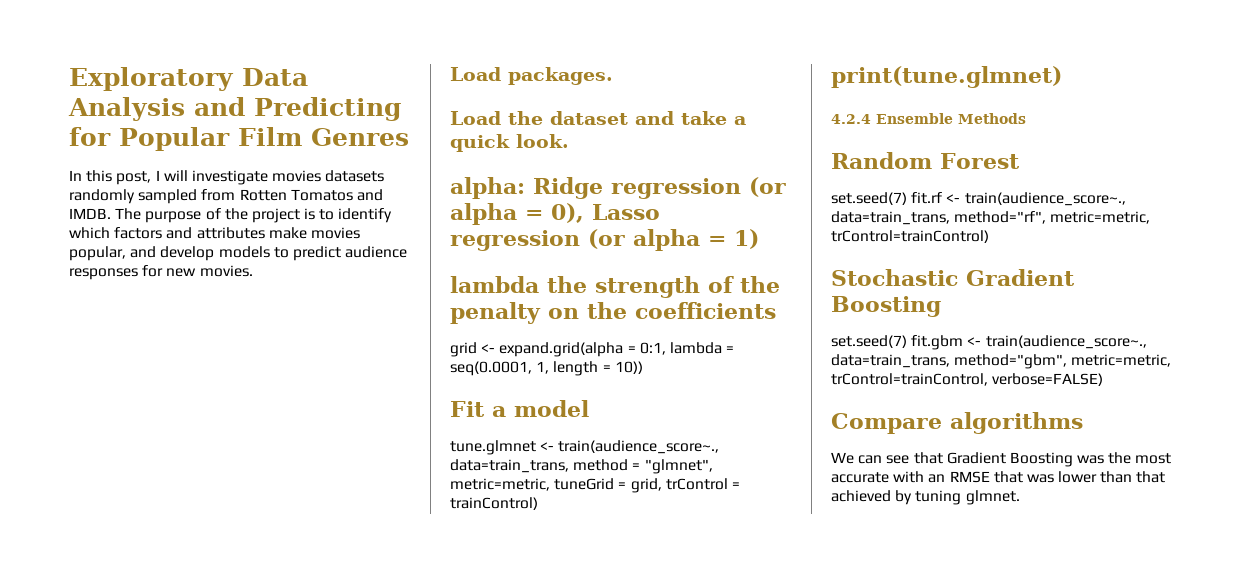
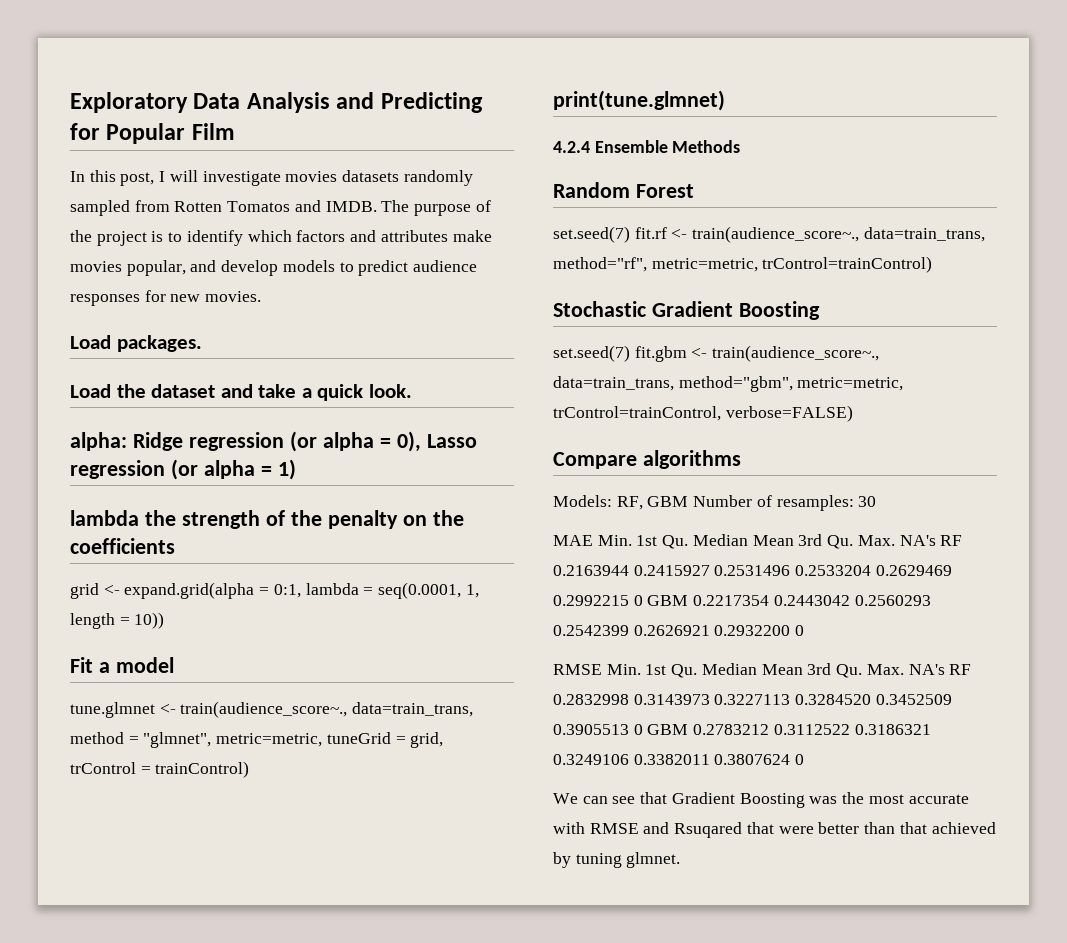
[310,128,409,146] Genres -> (235, 131) none
(1083, 423) none -> [553,495,877,511] [553,534,963,549] [553,565,952,576] [553,595,931,606] [553,625,805,636] [553,663,972,678] [553,694,952,705] [553,724,931,735] [553,754,805,765] // Models: RF, GBM Number of resamples: 30 // MAE Min. 1st Qu. Median Mean 3rd Qu. Max. NA's RF 0.2163944 0.2415927 0.2531496 0.2533204 0.2629469 0.2992215 0 GBM 0.2217354 0.2443042 0.2560293 0.2542399 0.2626921 0.2932200 0 // RMSE Min. 1st Qu. Median Mean 3rd Qu. Max. NA's RF 0.2832998 0.3143973 0.3227113 0.3284520 0.3452509 0.3905513 0 GBM 0.2783212 0.3112522 0.3186321 0.3249106 0.3382011 0.3807624 0
[928,471,1098,483] an RMSE that was lower -> [589,822,860,838] RMSE and Rsuqared that were better

